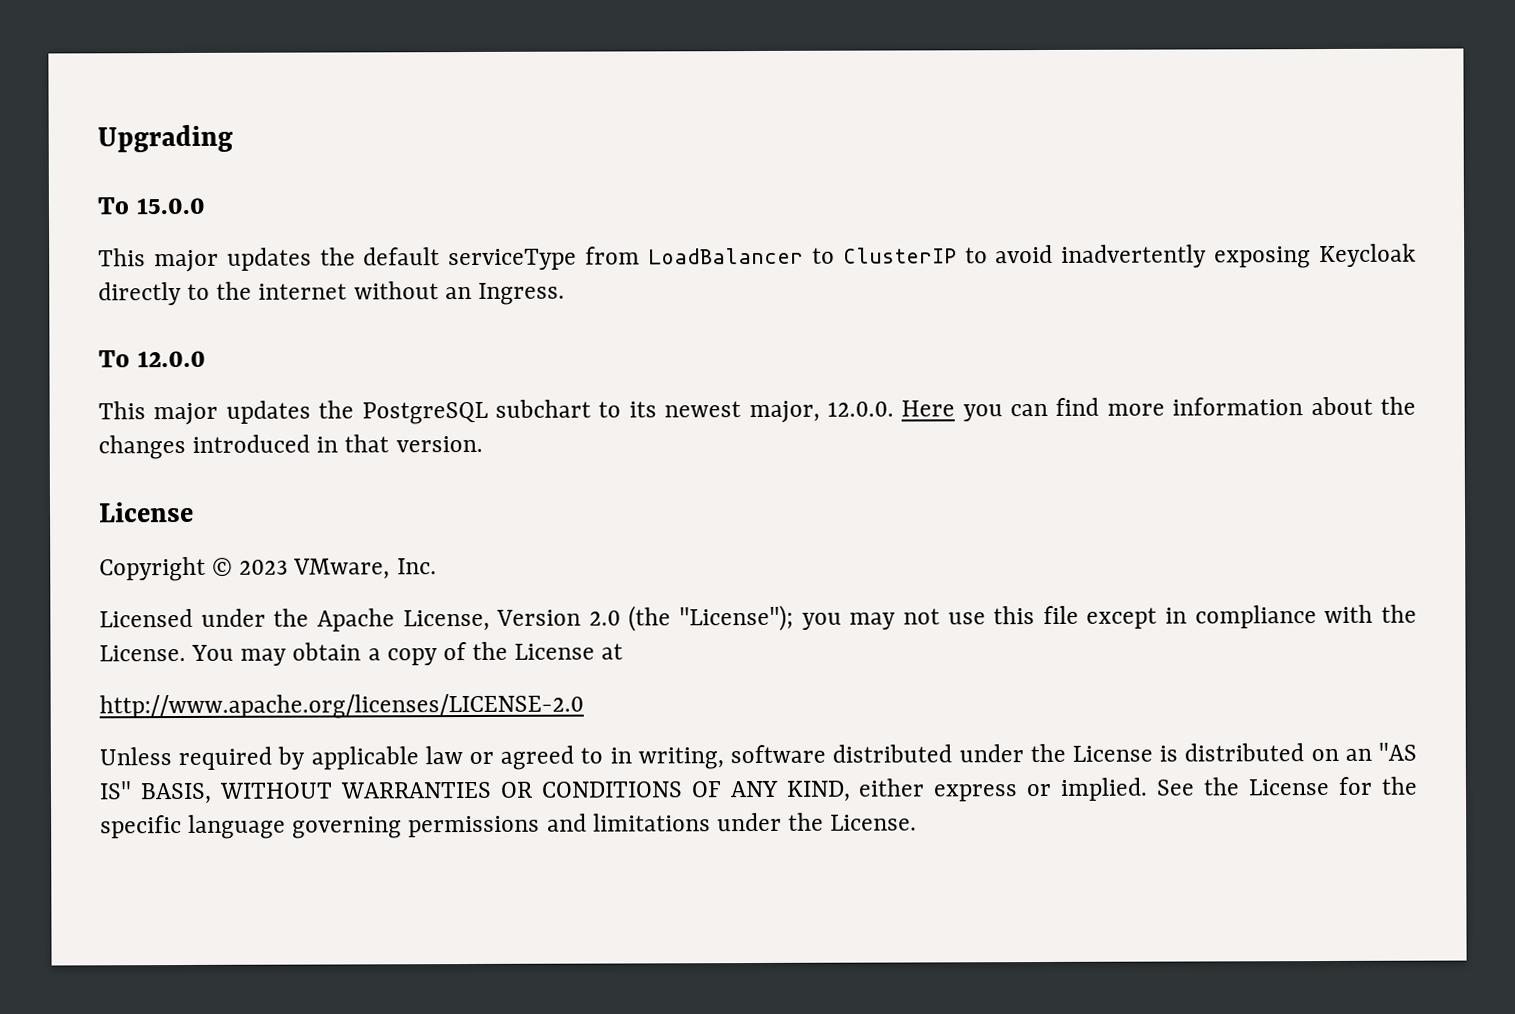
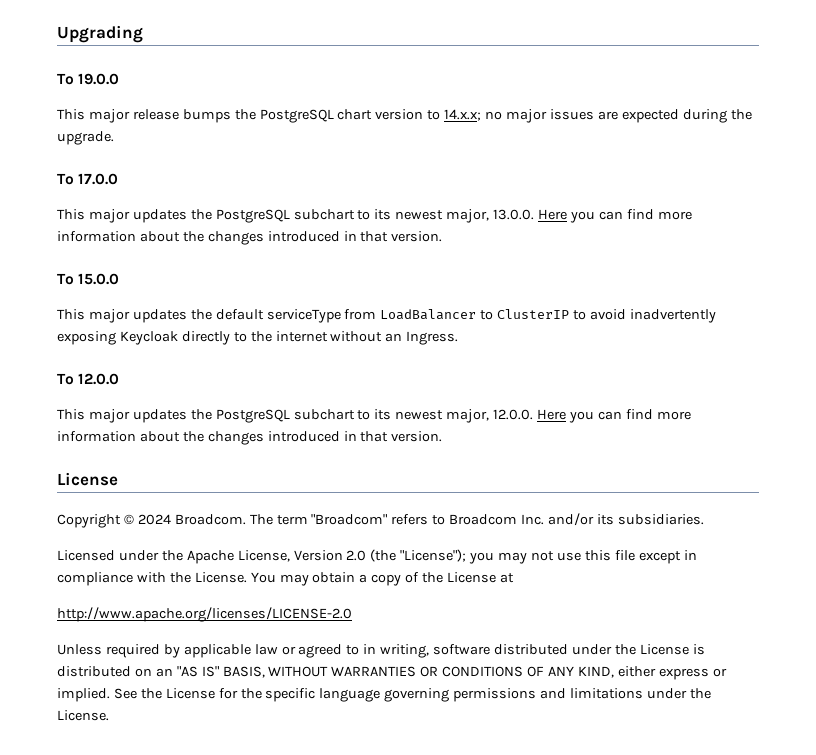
(233, 138) none -> [57,73,120,85] [57,109,752,123] [57,131,114,145] [57,173,119,185] [57,209,692,223] [57,231,443,245] // To 19.0.0 // This major release bumps the PostgreSQL chart version to 14.x.x; no major issues are expected during the upgrade. // To 17.0.0 // This major updates the PostgreSQL subchart to its newest major, 13.0.0. Here you can find more information about the changes introduced in that version.
[239,558,437,580] 2023 VMware, Inc. -> [137,513,704,526] 2024 Broadcom. The term "Broadcom" refers to Broadcom Inc. and/or its subsidiaries.

